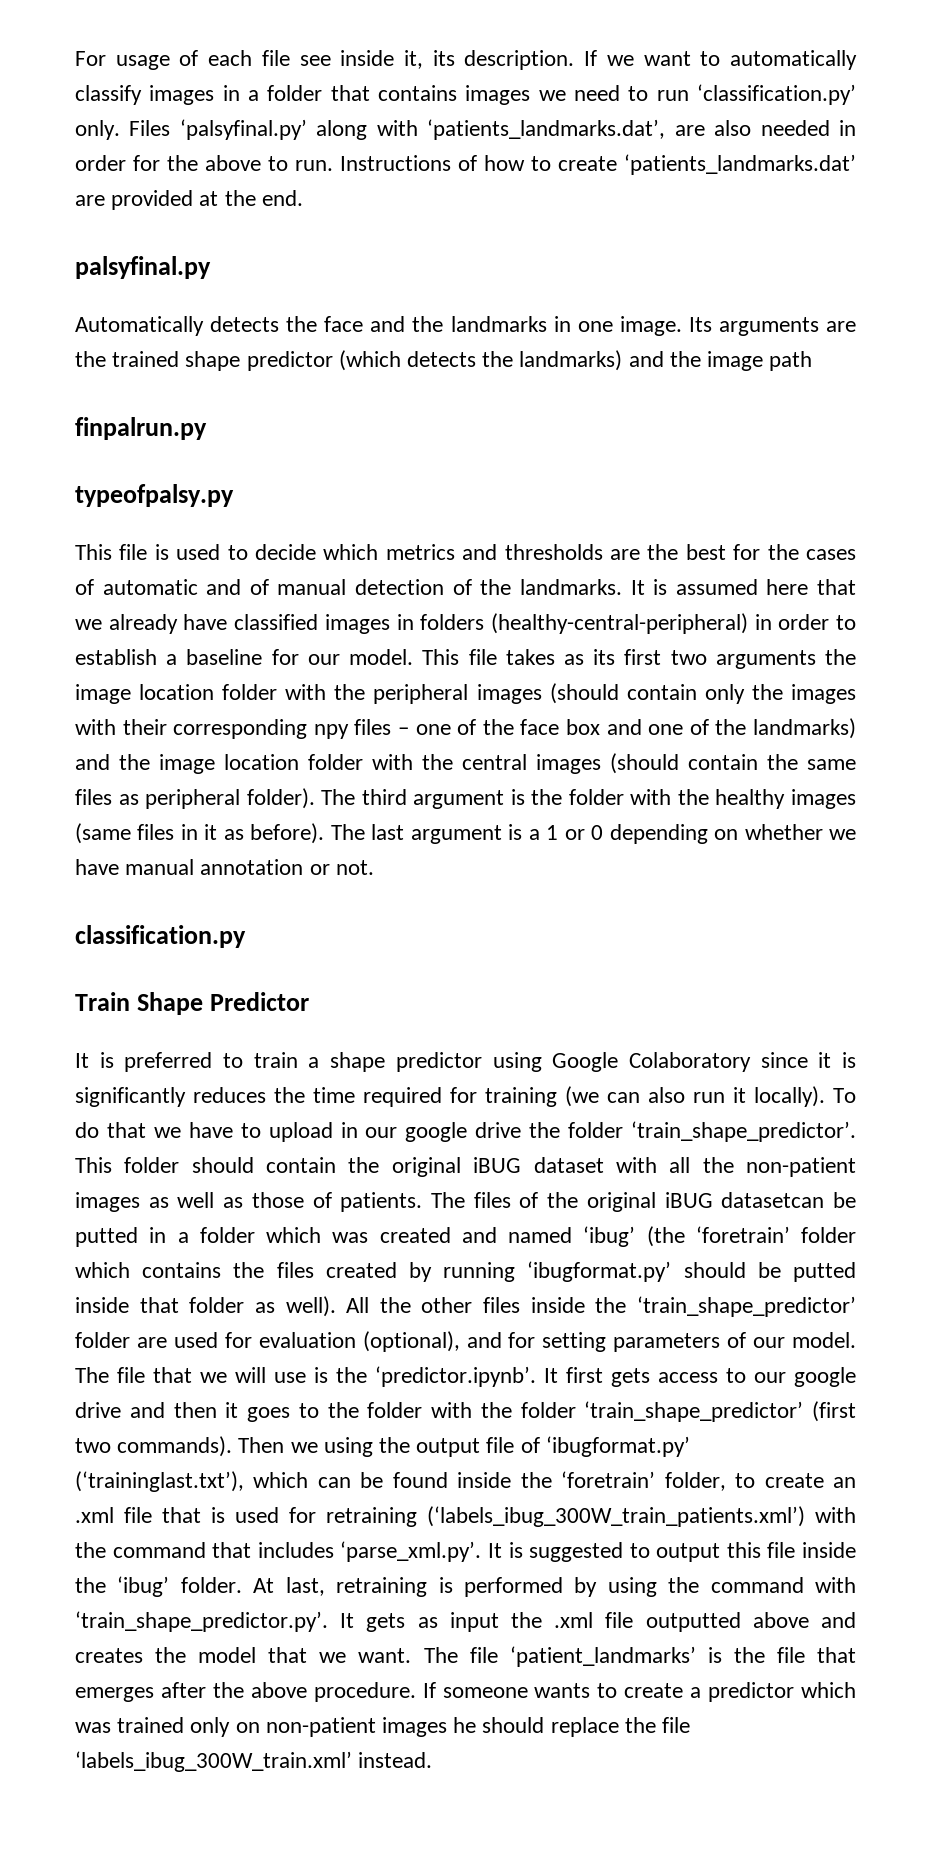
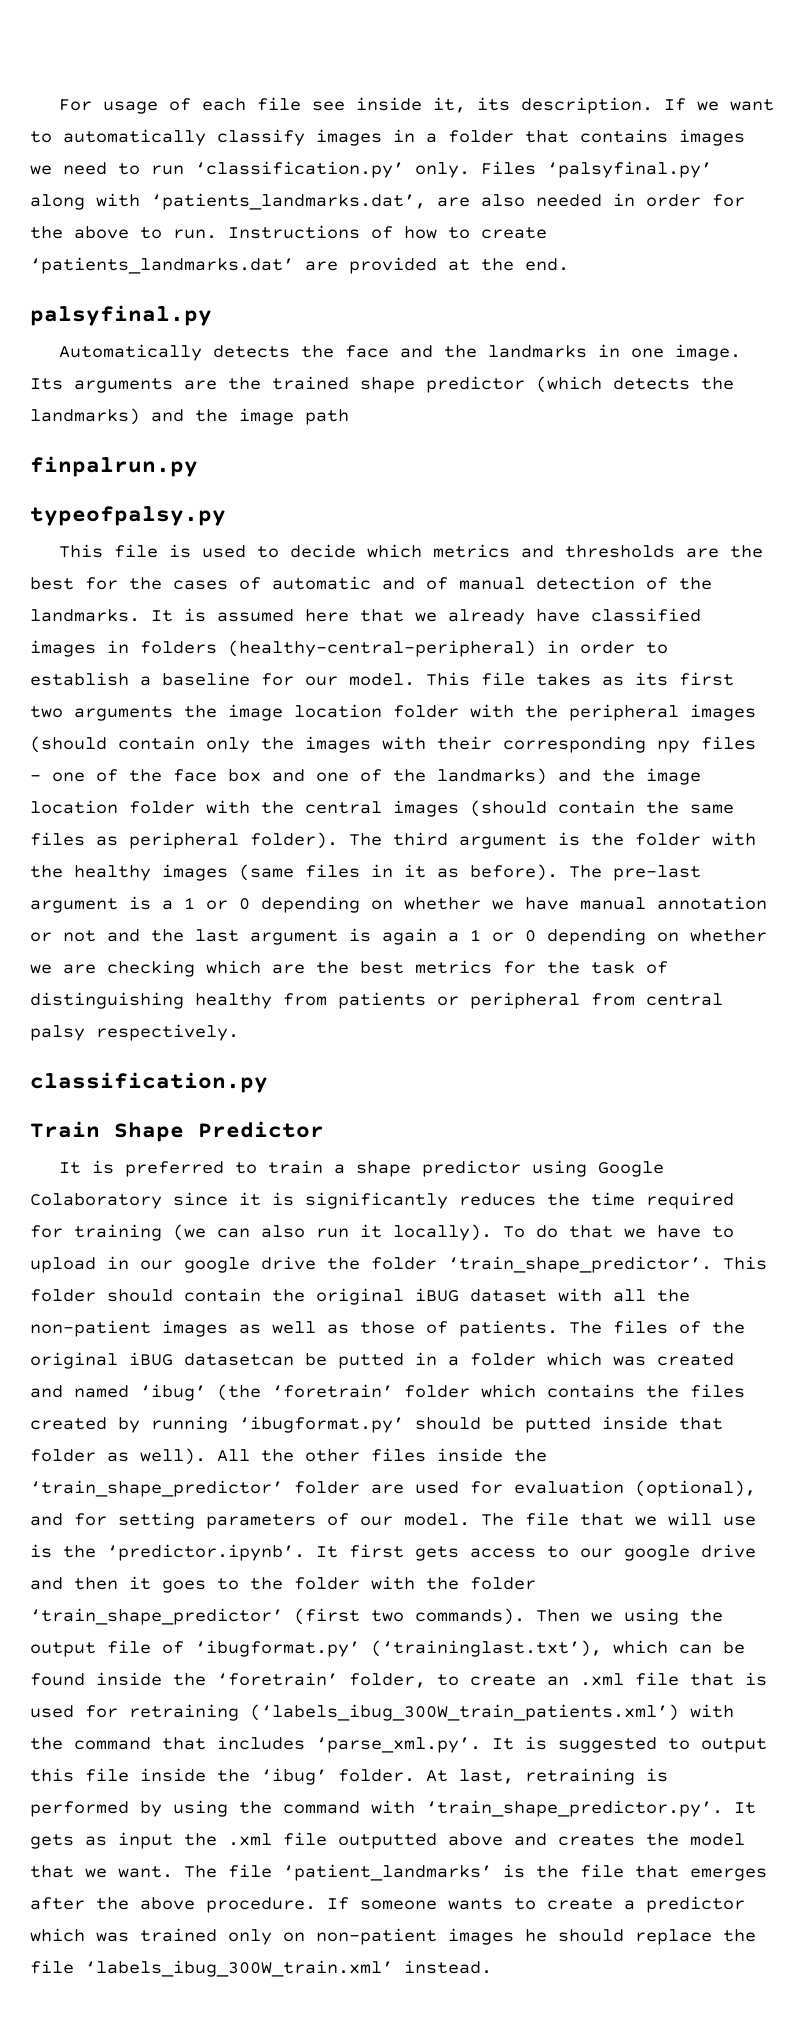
[371,824,405,840] last -> [613,865,701,881] pre-last
[335,860,374,875] not. -> [63,928,767,945] [30,960,668,977] [30,992,723,1009] [30,1024,239,1041] not and the last argument is again a 1 or 0 depending on whether we are checking which are the best metrics for the task of distinguishing healthy from patients or peripheral from central palsy respectively.

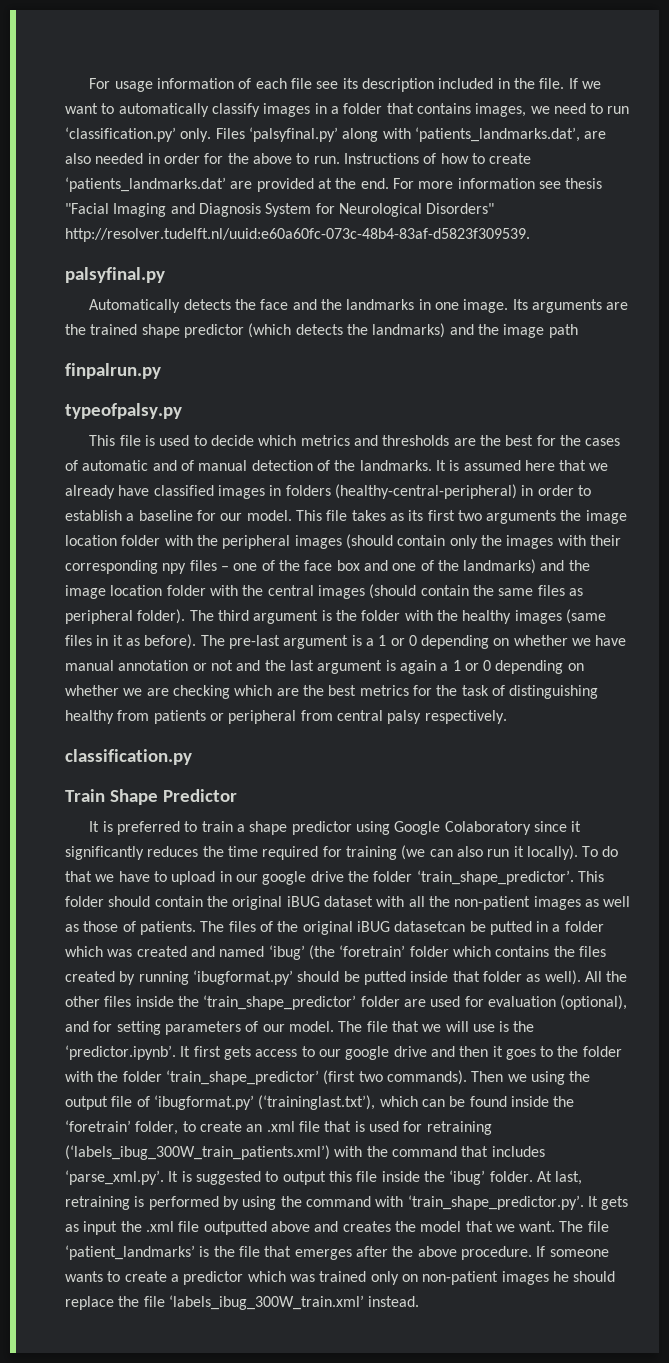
(158, 107) none -> [157,78,235,89] information
[355,97,653,114] inside it, its description. -> [342,78,565,92] its description included in the file.
[679,129,745,146] images -> [475,103,527,117] images,
(569, 264) none -> [392,178,603,189] [65,203,495,217] [65,228,530,242] For more information see thesis "Facial Imaging and Diagnosis System for Neurological Disorders" http://resolver.tudelft.nl/uuid:e60a60fc-073c-48b4-83af-d5823f309539.
[272,1192,294,1206] is -> (582, 826) none

